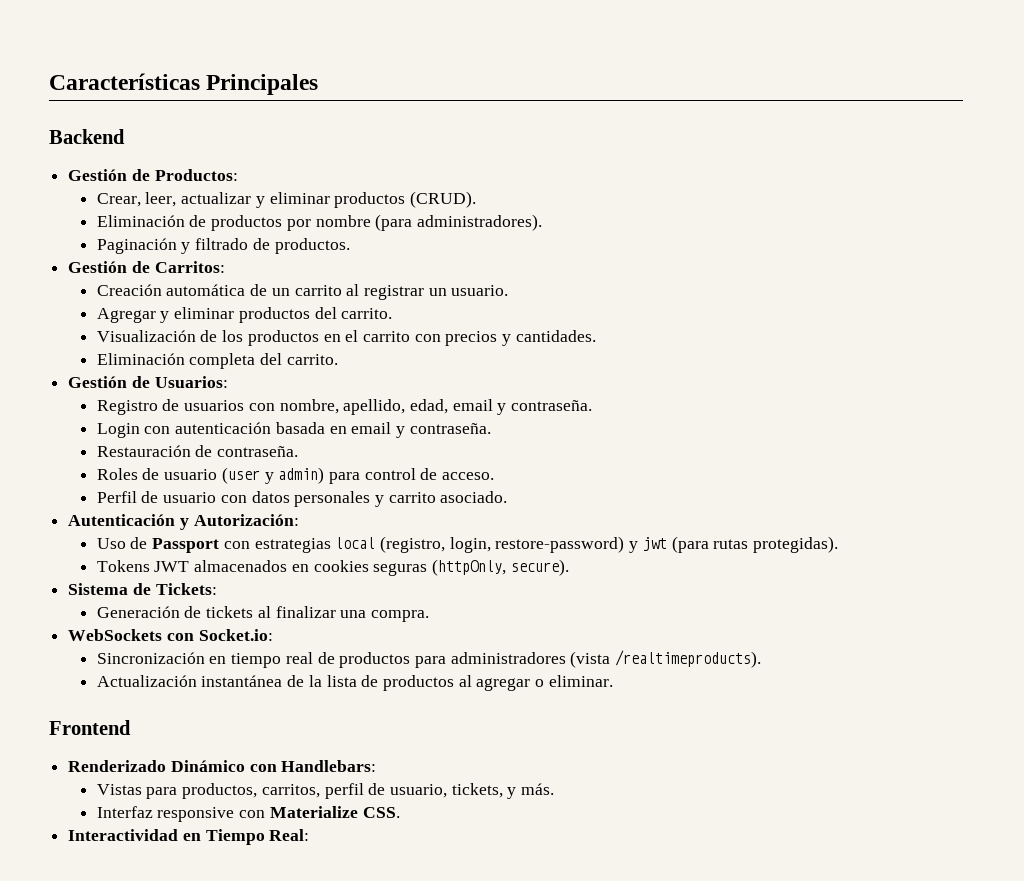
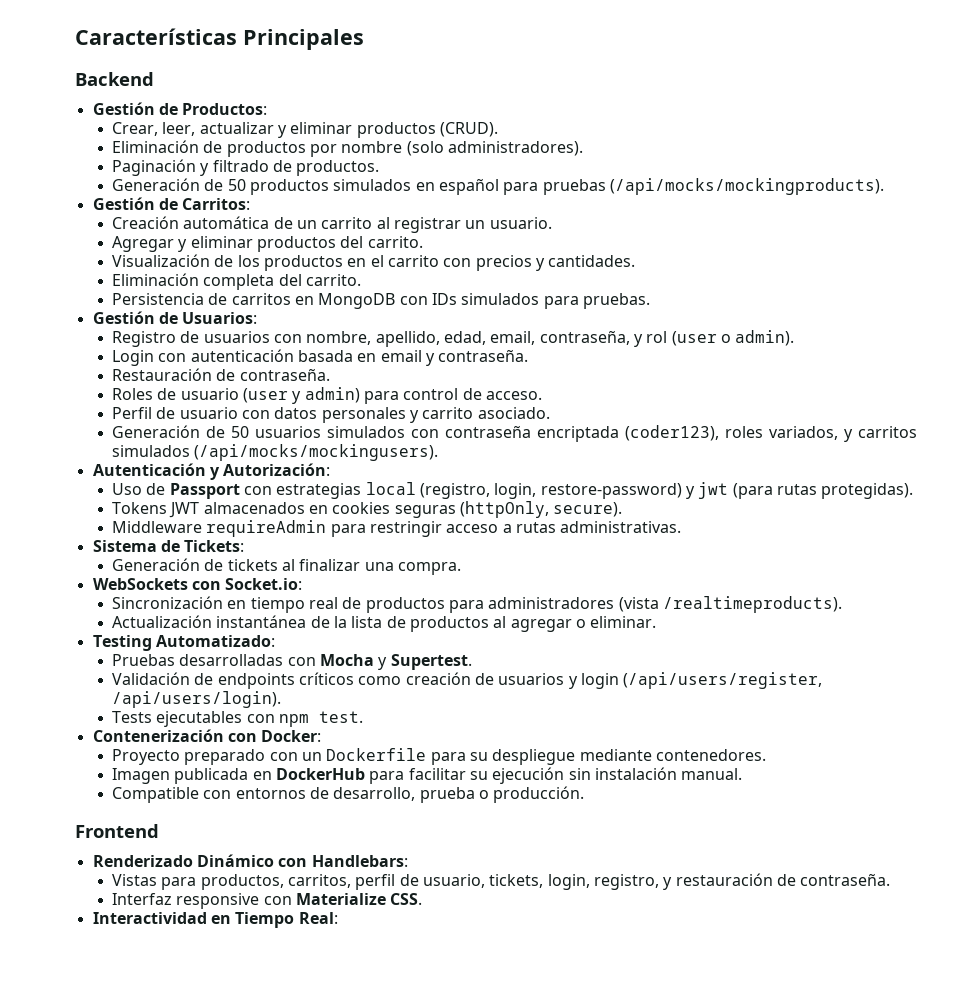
[375,214,413,231] (para -> [406,141,444,156] (solo
(350, 246) none -> [112,178,884,195] // Generación de 50 productos simulados en español para pruebas (/api/mocks/mockingproducts).
(338, 359) none -> [112,293,650,309] // Persistencia de carritos en MongoDB con IDs simulados para pruebas.
[452,399,593,415] email y contraseña. -> [490,330,795,347] email, contraseña, y rol (user o admin).
(508, 497) none -> [112,425,917,442] [112,444,439,461] // Generación de 50 usuarios simulados con contraseña encriptada (coder123), roles variados, y carritos simulados (/api/mocks/mockingusers).
(569, 567) none -> [112,520,682,537] // Middleware requireAdmin para restringir acceso a rutas administrativas.
(613, 681) none -> [92,635,275,651] [112,654,472,670] [112,672,823,689] [112,691,282,708] [112,711,364,727] [92,729,322,742] [112,748,766,765] [112,767,743,784] [112,786,585,803] // Testing Automatizado: // Pruebas desarrolladas con Mocha y Supertest. // Validación de endpoints críticos como creación de usuarios y login (/api/users/register, /api/users/login). // Tests ejecutables con npm test. // Contenerización con Docker: // Proyecto preparado con un Dockerfile para su despliegue mediante contenedores. // Imagen publicada en DockerHub para facilitar su ejecución sin instalación manual. // Compatible con entornos de desarrollo, prueba o producción.
[507,783,555,799] y más. -> [547,873,891,890] login, registro, y restauración de contraseña.

